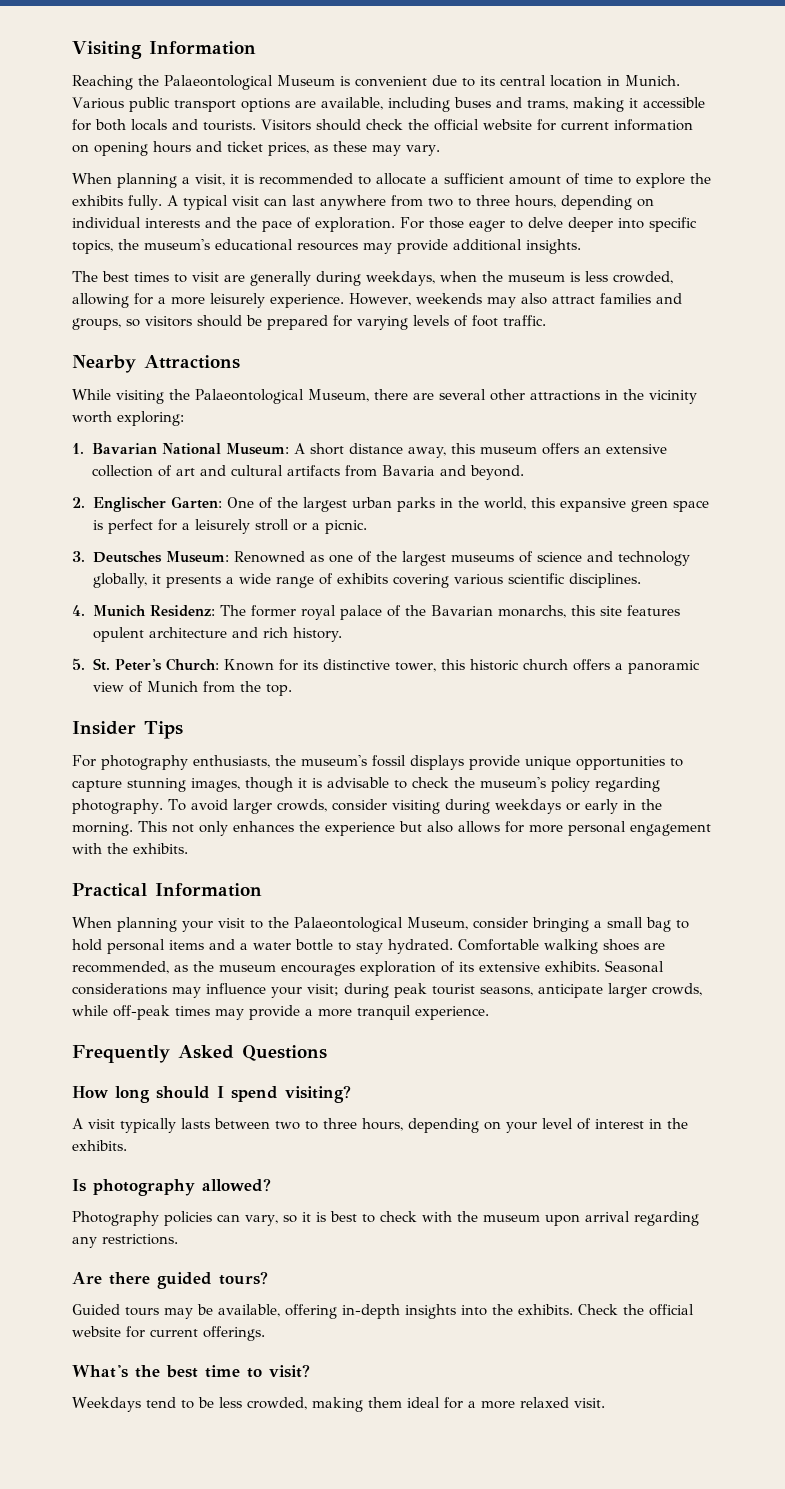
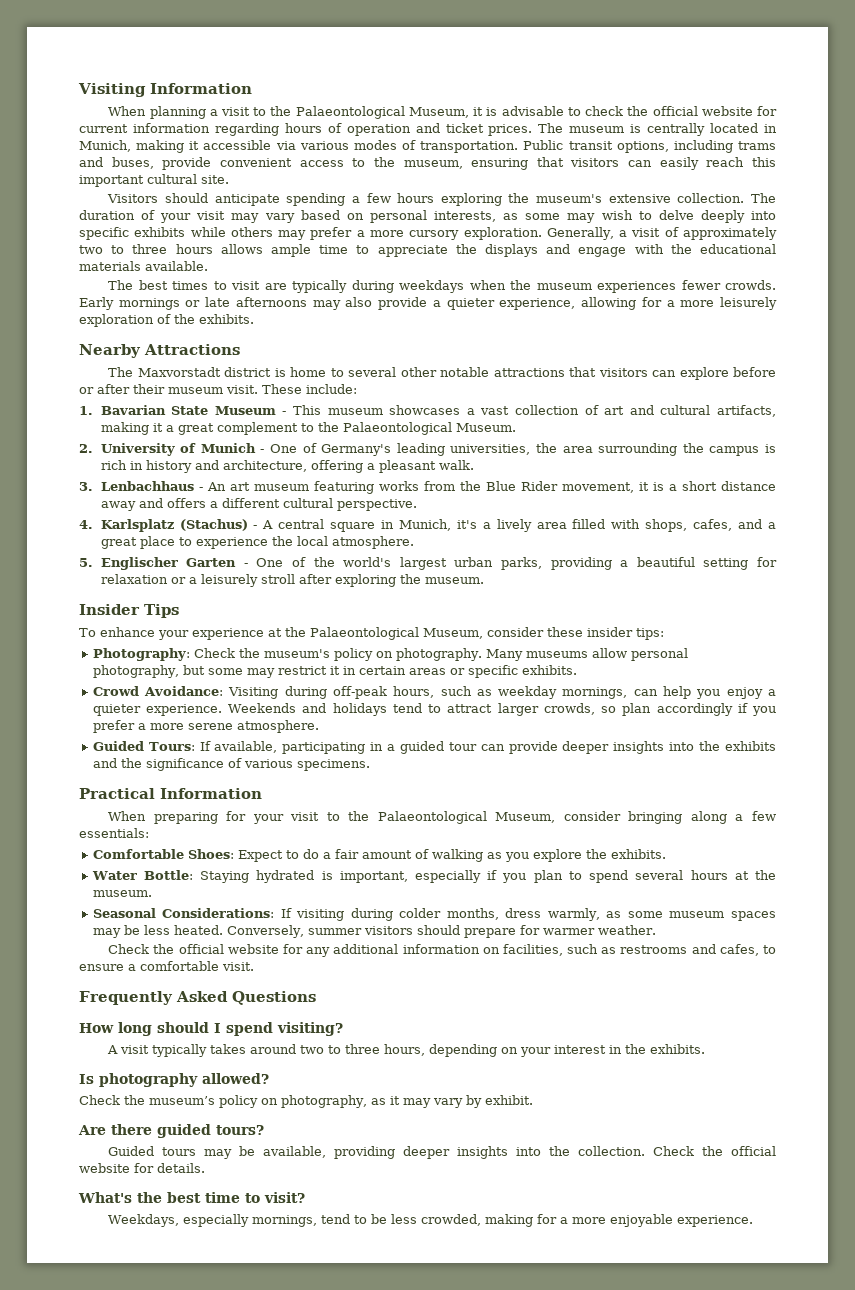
[72,75,680,90] [72,97,705,112] [72,119,361,131] Reaching the Palaeontological Museum is convenient due to its central location in Munich. Various public transport options are available, including buses and trams, making it accessible for both locals and tourists. Visitors should -> [108,106,581,119] When planning a visit to the Palaeontological Museum, it is advisable to
[72,141,440,156] [72,173,711,188] [72,195,654,210] [72,217,697,232] [72,239,581,254] on opening hours and ticket prices, as these may vary. // When planning a visit, it is recommended to allocate a sufficient amount of time to explore the exhibits fully. A typical visit can last anywhere from two to three hours, depending on individual interests and the pace of exploration. For those eager to delve deeper into specific topics, the museum's educational resources may provide additional insights. -> [214,123,778,136] [79,140,776,153] [79,157,776,170] [79,174,229,187] [107,193,776,206] [79,210,777,223] [79,227,777,240] [79,244,776,257] [79,261,208,271] regarding hours of operation and ticket prices. The museum is centrally located in Munich, making it accessible via various modes of transportation. Public transit options, including trams and buses, provide convenient access to the museum, ensuring that visitors can easily reach this important cultural site. // Visitors should anticipate spending a few hours exploring the museum's extensive collection. The duration of your visit may vary based on personal interests, as some may wish to delve deeply into specific exhibits while others may prefer a more cursory exploration. Generally, a visit of approximately two to three hours allows ample time to appreciate the displays and engage with the educational materials available.
[250,271,673,286] generally during weekdays, when the museum is less crowded, -> [292,280,776,293] [79,297,576,310] typically during weekdays when the museum experiences fewer crowds. Early mornings or late afternoons may also provide a quieter experience,
[270,293,682,308] [72,315,546,330] [72,355,240,373] [72,389,697,404] [72,411,184,426] [72,443,668,458] experience. However, weekends may also attract families and groups, so visitors should be prepared for varying levels of foot traffic. // Nearby Attractions // While visiting the Palaeontological Museum, there are several other attractions in the vicinity worth exploring: // 1. Bavarian National Museum: A short distance away, this museum offers an extensive -> [79,314,254,327] [79,344,240,358] [108,367,776,380] [79,384,357,394] [79,405,510,415] exploration of the exhibits. // Nearby Attractions // The Maxvorstadt district is home to several other notable attractions that visitors can explore before or after their museum visit. These include: // 1. Bavarian State Museum - This museum showcases a vast
[286,465,524,480] [72,496,222,512] artifacts from Bavaria and beyond. // 2. Englischer Garten: -> [716,405,776,417] [100,422,516,435] [79,443,776,456] [100,460,474,473] [79,481,776,494] [100,498,417,511] [79,519,776,532] [100,536,414,549] [79,557,248,570] artifacts, making it a great complement to the Palaeontological Museum. // 2. University of Munich - One of Germany's leading universities, the area surrounding the campus is rich in history and architecture, offering a pleasant walk. // 3. Lenbachhaus - An art museum featuring works from the Blue Rider movement, it is a short distance away and offers a different cultural perspective. // 4. Karlsplatz (Stachus) - A central square in Munich, it's a lively area filled with shops, cafes, and a great place to experience the local atmosphere. // 5. Englischer Garten -
(298, 502) none -> [343,557,392,567] world's
[396,497,709,512] [92,519,367,534] [72,551,690,566] [92,573,642,588] [72,605,680,620] [92,627,343,642] [72,658,700,674] [92,681,292,696] [72,721,183,739] [72,755,683,770] [72,777,660,792] [72,799,662,814] [72,821,711,836] [72,843,188,854] parks in the world, this expansive green space is perfect for a leisurely stroll or a picnic. // 3. Deutsches Museum: Renowned as one of the largest museums of science and technology globally, it presents a wide range of exhibits covering various scientific disciplines. // 4. Munich Residenz: The former royal palace of the Bavarian monarchs, this site features opulent architecture and rich history. // 5. St. Peter's Church: Known for its distinctive tower, this historic church offers a panoramic view of Munich from the top. // Insider Tips // For photography enthusiasts, the museum's fossil displays provide unique opportunities to capture stunning images, though it is advisable to check the museum's policy regarding photography. To avoid larger crowds, consider visiting during weekdays or early in the morning. This not only enhances the experience but also allows for more personal engagement with the exhibits. -> [501,557,777,570] [100,574,484,587] [79,604,179,618] [79,627,664,640] [92,648,688,661] [92,665,577,678] [92,686,777,699] [92,703,777,716] [92,720,319,733] [92,741,776,754] [92,758,370,771] parks, providing a beautiful setting for relaxation or a leisurely stroll after exploring the museum. // Insider Tips // To enhance your experience at the Palaeontological Museum, consider these insider tips: // Photography: Check the museum's policy on photography. Many museums allow personal photography, but some may restrict it in certain areas or specific exhibits. // Crowd Avoidance: Visiting during off-peak hours, such as weekday mornings, can help you enjoy a quieter experience. Weekends and holidays tend to attract larger crowds, so plan accordingly if you prefer a more serene atmosphere. // Guided Tours: If available, participating in a guided tour can provide deeper insights into the exhibits and the significance of various specimens.
[117,917,177,932] planning -> [153,811,247,824] preparing for
[594,917,689,932] [72,939,665,954] [72,960,664,976] [72,983,702,998] [72,1005,489,1020] a small bag to hold personal items and a water bottle to stay hydrated. Comfortable walking shoes are recommended, as the museum encourages exploration of its extensive exhibits. Seasonal considerations may influence your visit; during peak tourist seasons, anticipate larger crowds, while off-peak times may provide a more tranquil experience. -> [690,811,776,824] [79,828,149,838] [92,849,666,862] [91,870,777,883] [92,890,152,897] [92,908,776,921] [92,925,656,938] [108,944,776,957] [79,961,254,971] along a few essentials: // Comfortable Shoes: Expect to do a fair amount of walking as you explore the exhibits. // Water Bottle: Staying hydrated is important, especially if you plan to spend several hours at the museum. // Seasonal Considerations: If visiting during colder months, dress warmly, as some museum spaces may be less heated. Conversely, summer visitors should prepare for warmer weather. // Check the official website for any additional information on facilities, such as restrooms and cafes, to ensure a comfortable visit.
[181,1118,270,1129] lasts between -> [210,1044,297,1054] takes around
[542,1118,591,1130] level of -> (552, 1052) none
[72,1211,699,1226] [72,1234,178,1248] Photography policies can vary, so it is best to check with the museum upon arrival regarding any restrictions. -> [79,1095,533,1108] Check the museum’s policy on photography, as it may vary by exhibit.
[285,1304,694,1319] [72,1326,265,1341] offering in-depth insights into the exhibits. Check the official website for current offerings. -> [334,1146,776,1159] [79,1163,205,1173] providing deeper insights into the collection. Check the official website for details.
[72,1397,141,1412] Weekdays -> [108,1214,318,1227] Weekdays, especially mornings,
[367,1397,605,1409] them ideal for a more relaxed visit. -> [537,1214,754,1227] for a more enjoyable experience.

